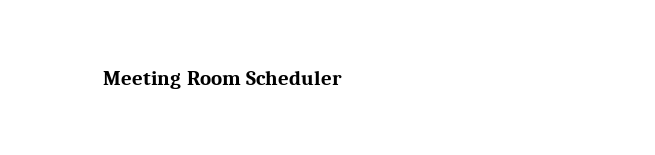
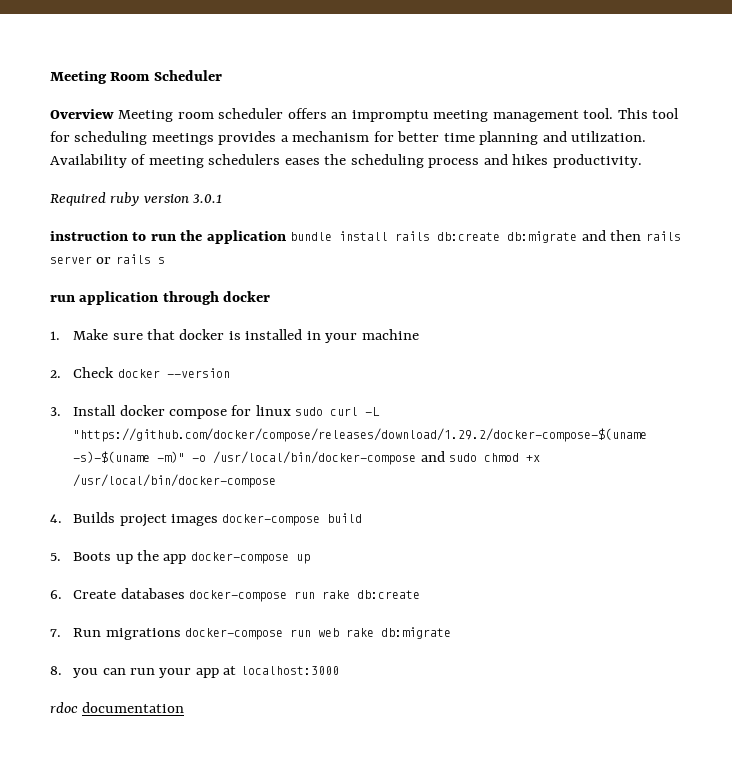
(343, 77) none -> [50,108,680,122] [50,131,647,145] [50,154,642,168] [50,192,223,206] [50,230,681,244] [50,254,165,264] [50,291,271,305] [50,329,419,343] [50,367,230,378] [50,405,381,419] [73,428,648,442] [73,451,541,465] [73,474,277,488] [50,512,363,527] [50,550,310,564] [50,588,421,602] [50,627,452,640] [50,666,339,678] [50,702,185,713] // Overview Meeting room scheduler offers an impromptu meeting management tool. This tool for scheduling meetings provides a mechanism for better time planning and utilization. Availability of meeting schedulers eases the scheduling process and hikes productivity. // Required ruby version 3.0.1 // instruction to run the application bundle install rails db:create db:migrate and then rails server or rails s // run application through docker // 1. Make sure that docker is installed in your machine // 2. Check docker --version // 3. Install docker compose for linux sudo curl -L "https://github.com/docker/compose/releases/download/1.29.2/docker-compose-$(uname -s)-$(uname -m)" -o /usr/local/bin/docker-compose and sudo chmod +x /usr/local/bin/docker-compose // 4. Builds project images docker-compose build // 5. Boots up the app docker-compose up // 6. Create databases docker-compose run rake db:create // 7. Run migrations docker-compose run web rake db:migrate // 8. you can run your app at localhost:3000 // rdoc documentation

